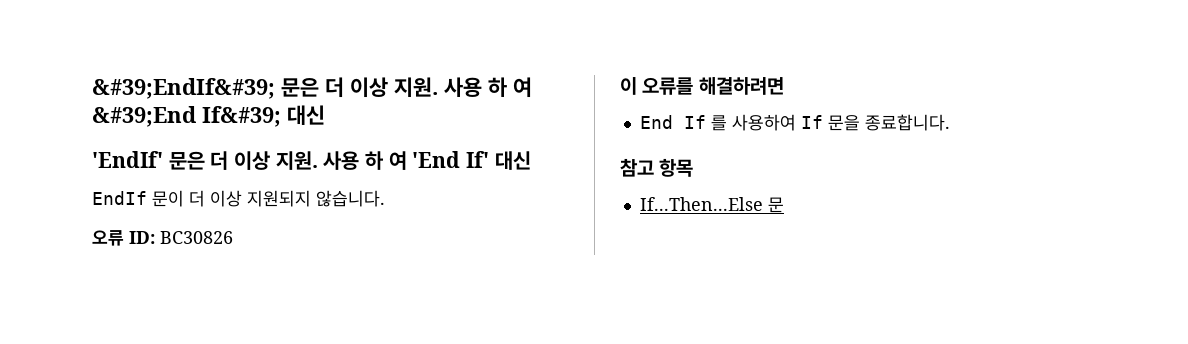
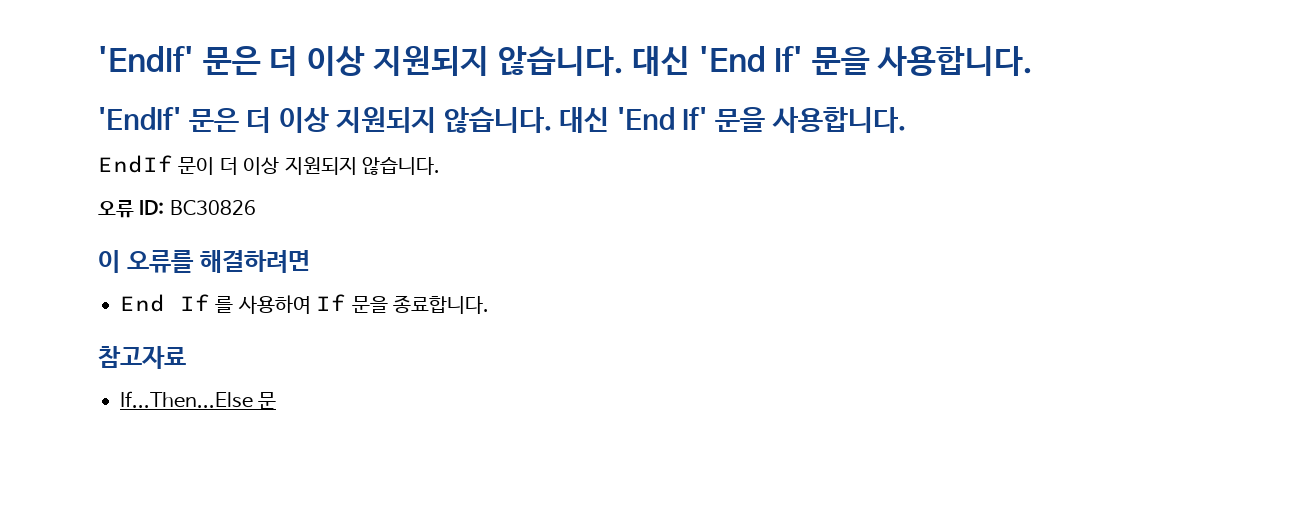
[92,77,532,99] [92,105,325,127] [92,151,531,170] &#39;EndIf&#39; 문은 더 이상 지원. 사용 하 여 &#39;End If&#39; 대신 // 'EndIf' 문은 더 이상 지원. 사용 하 여 'End If' 대신 -> [98,46,1034,76] [98,106,906,133] 'EndIf' 문은 더 이상 지원되지 않습니다. 대신 'End If' 문을 사용합니다. // 'EndIf' 문은 더 이상 지원되지 않습니다. 대신 'End If' 문을 사용합니다.
[620,158,694,177] 참고 항목 -> [98,346,186,369] 참고자료

